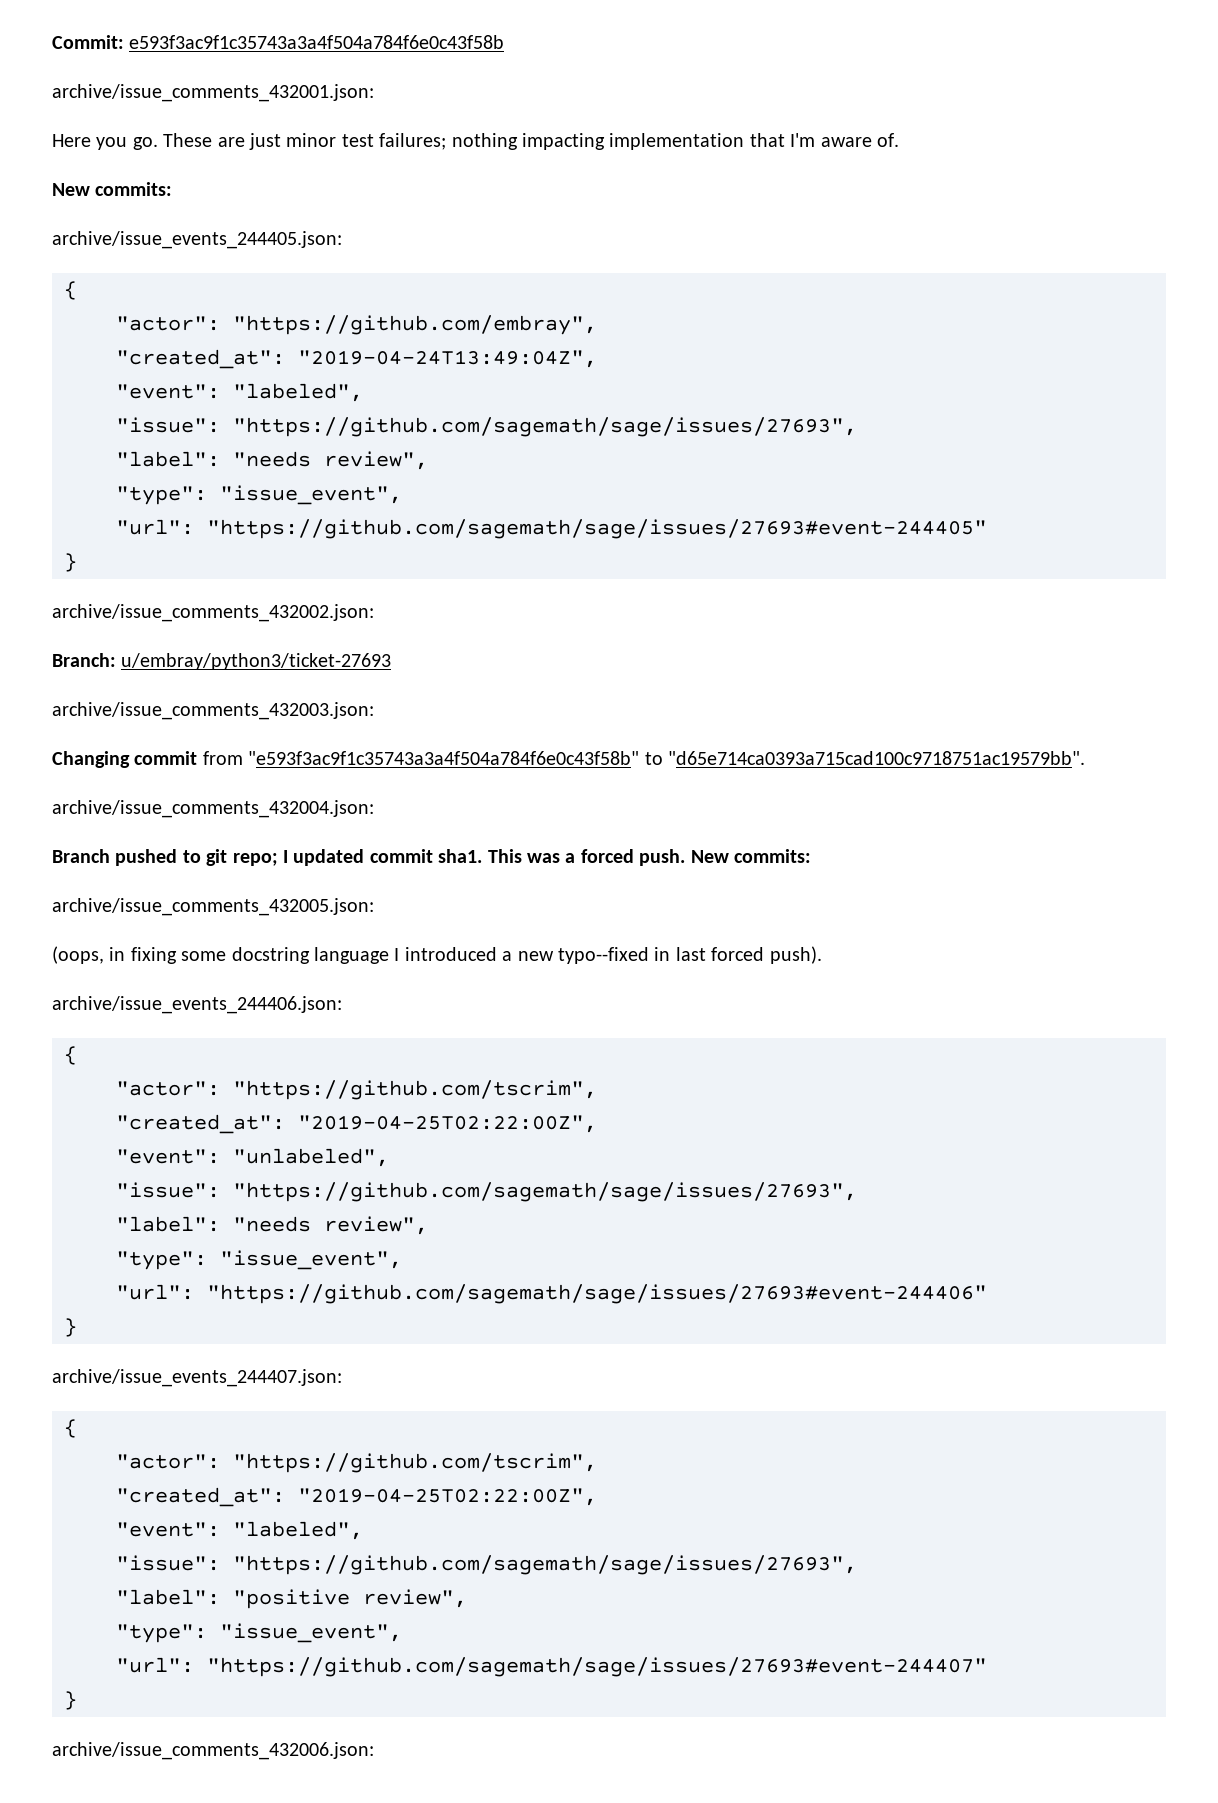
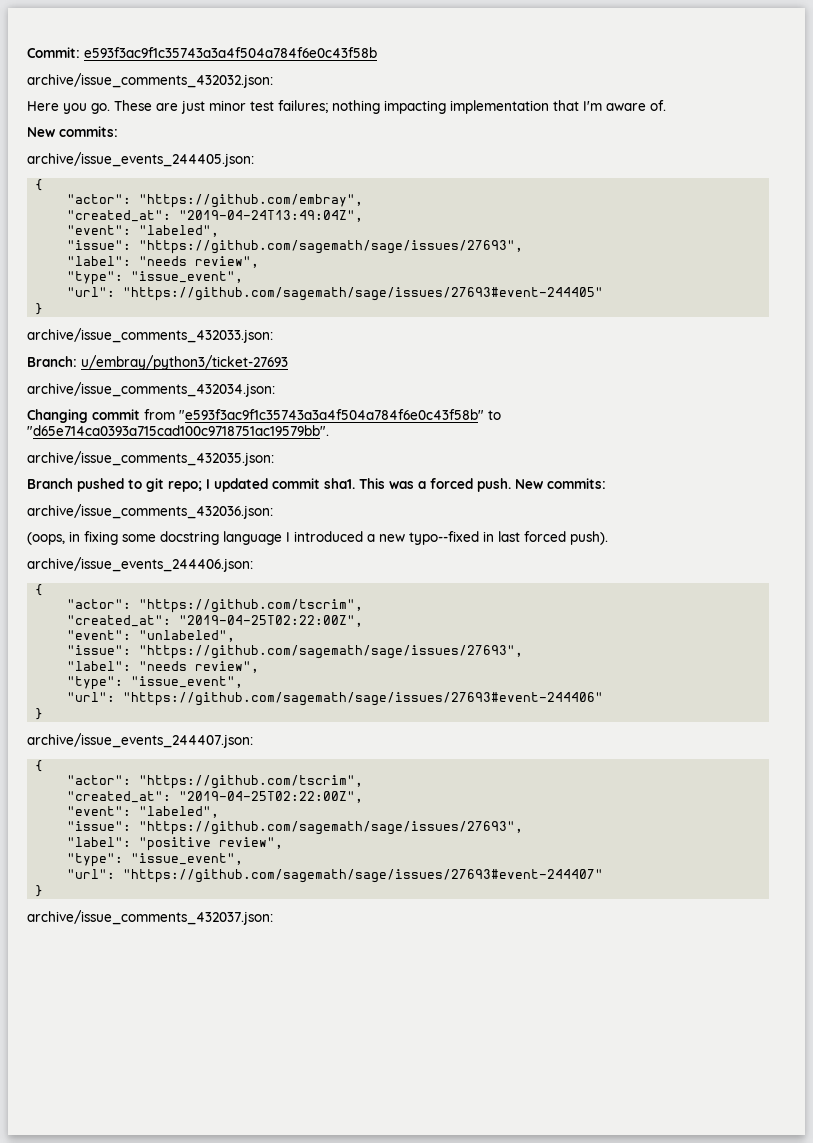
[52,84,374,102] archive/issue_comments_432001.json: -> [27,73,273,88] archive/issue_comments_432032.json:
[52,604,374,622] archive/issue_comments_432002.json: -> [27,328,273,343] archive/issue_comments_432033.json:
[52,702,374,720] archive/issue_comments_432003.json: -> [27,382,275,397] archive/issue_comments_432034.json:
[52,800,374,818] archive/issue_comments_432004.json: -> [27,451,274,466] archive/issue_comments_432035.json:
[52,898,374,916] archive/issue_comments_432005.json: -> [27,504,273,519] archive/issue_comments_432036.json:
[52,1742,374,1760] archive/issue_comments_432006.json: -> [27,910,273,925] archive/issue_comments_432037.json:

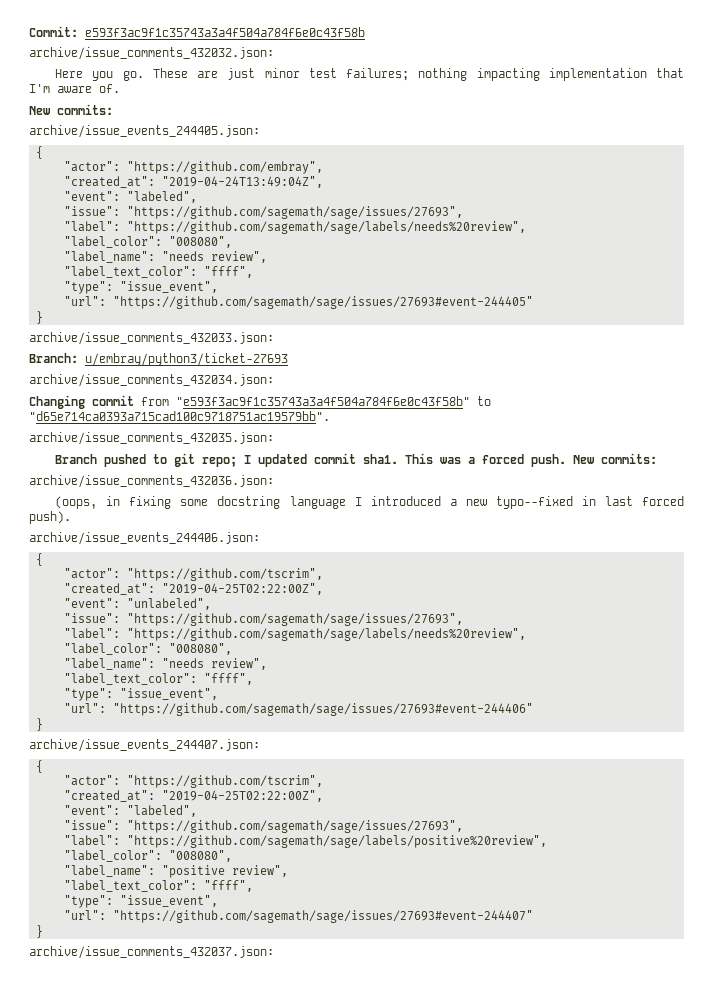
[139,256,260,268] "needs review", -> [126,221,526,234] [63,236,232,248] [63,251,267,263] [63,266,253,278] "https://github.com/sagemath/sage/labels/needs%20review", // "label_color": "008080", // "label_name": "needs review", // "label_text_color": "ffff",
[139,661,260,673] "needs review", -> [126,628,526,641] [63,643,232,655] [63,658,267,670] [63,673,253,685] "https://github.com/sagemath/sage/labels/needs%20review", // "label_color": "008080", // "label_name": "needs review", // "label_text_color": "ffff",
(132, 842) none -> [126,835,547,848] [63,850,232,862] [63,865,155,877] "https://github.com/sagemath/sage/labels/positive%20review", // "label_color": "008080", // "label_name":
(284, 843) none -> [63,880,253,892] // "label_text_color": "ffff",

